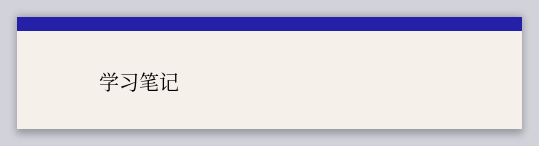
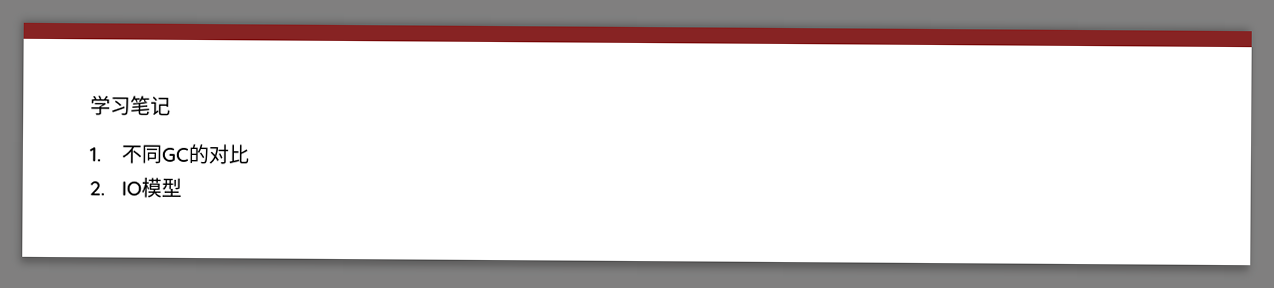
(179, 81) none -> [89,143,250,165] [89,177,183,198] // 1.不同GC的对比 // 2. IO模型

